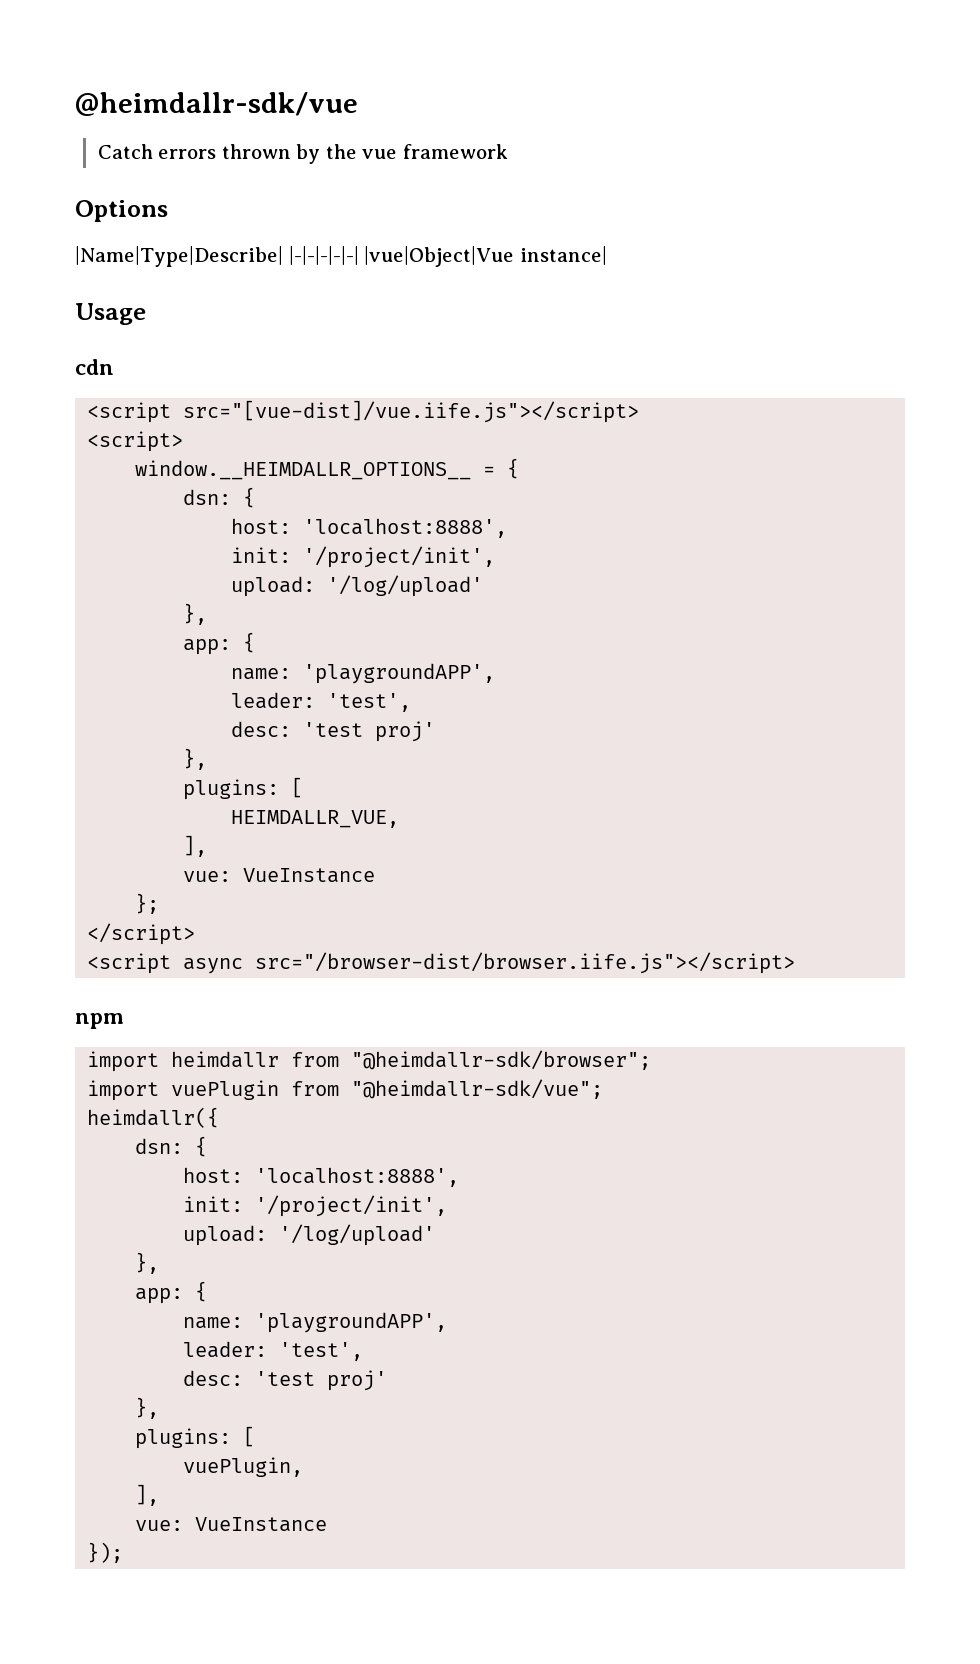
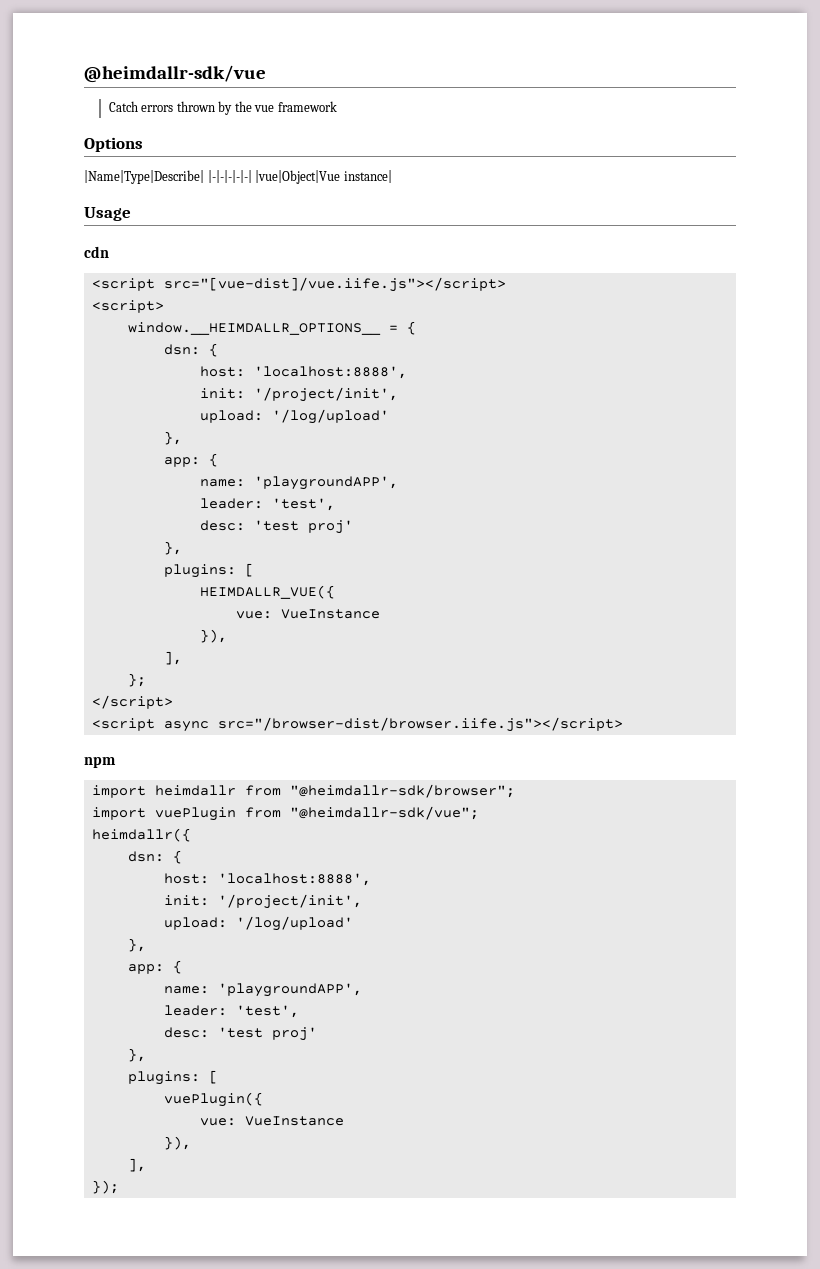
[231,810,400,828] [183,835,208,857] [183,868,376,883] HEIMDALLR_VUE, // ], // vue: VueInstance -> [199,585,335,599] [235,609,380,619] [199,629,227,643] [163,651,182,665] HEIMDALLR_VUE({ // vue: VueInstance // }), // ],
[183,1457,304,1477] [135,1484,160,1506] [135,1517,328,1532] vuePlugin, // ], // vue: VueInstance -> [163,1092,263,1107] [199,1116,344,1126] [163,1136,191,1150] [127,1158,146,1172] vuePlugin({ // vue: VueInstance // }), // ],

